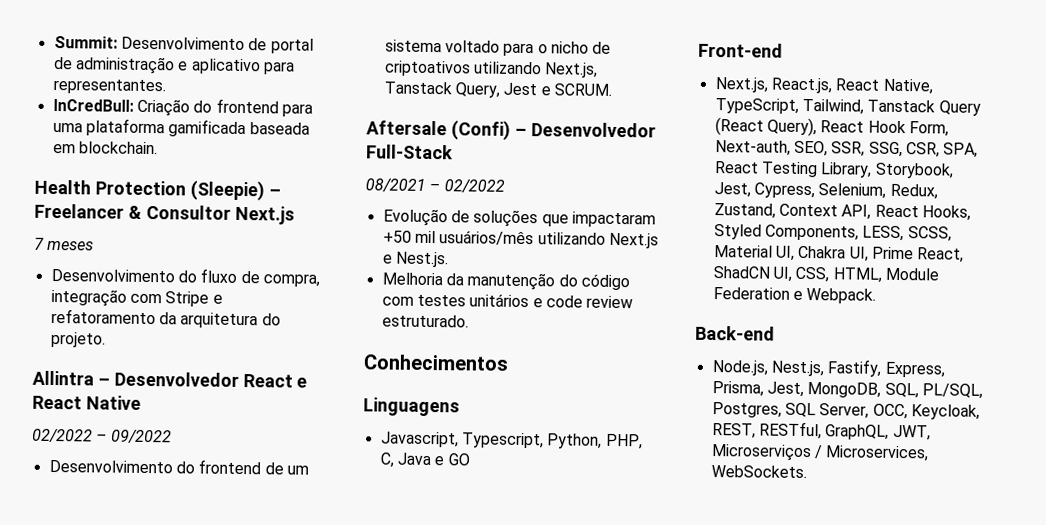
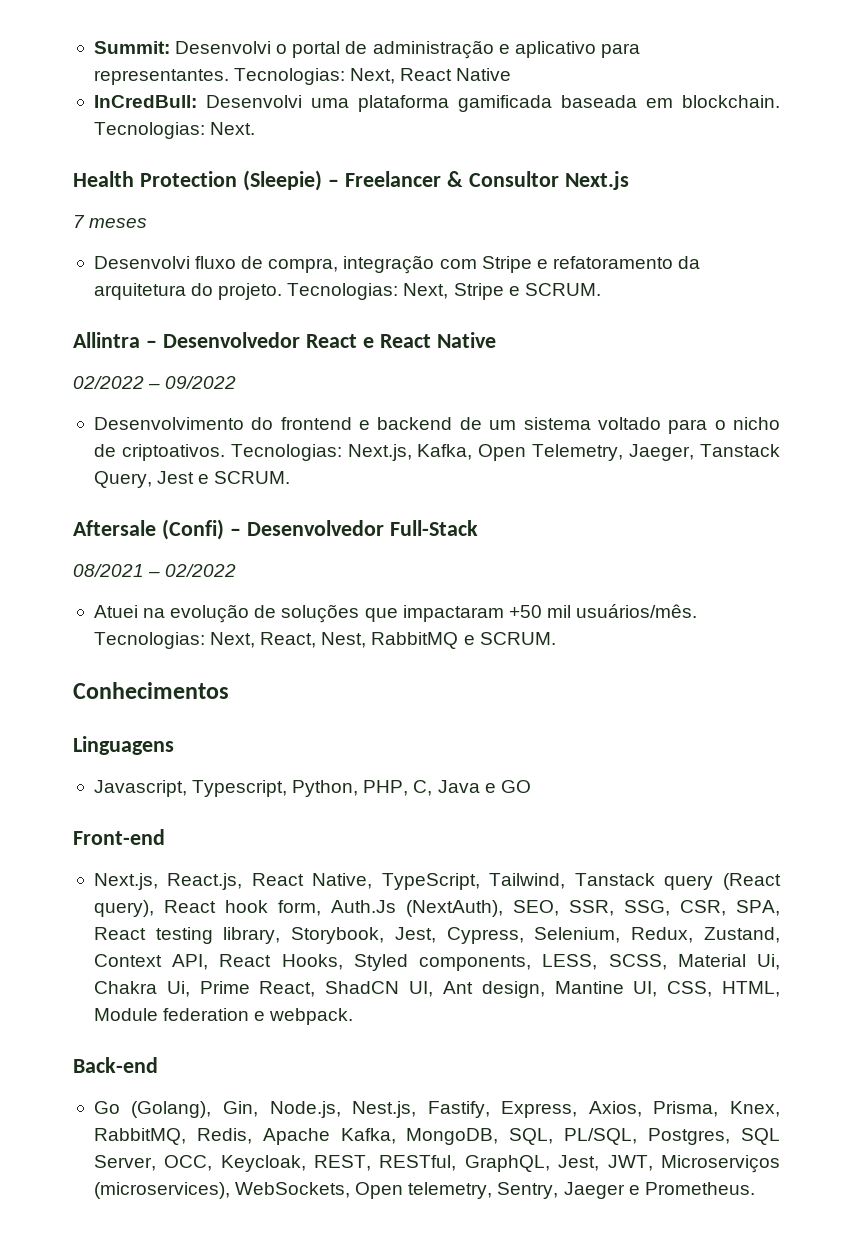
[120,36,268,51] Desenvolvimento de -> [175,41,288,54] Desenvolvi o
[52,98,313,117] // InCredBull: Criação do frontend para -> [234,68,512,85] [93,95,302,108] Tecnologias: Next, React Native // InCredBull: Desenvolvi
(158, 148) none -> [93,122,256,139] Tecnologias: Next.
[50,268,197,283] Desenvolvimento do -> [93,256,190,269] Desenvolvi
(106, 339) none -> [287,283,601,300] Tecnologias: Next, Stripe e SCRUM.
(262, 467) none -> [359,417,453,430] e backend
[383,60,599,78] criptoativos utilizando Next.js, -> [121,444,695,461] criptoativos. Tecnologias: Next.js, Kafka, Open Telemetry, Jaeger,
[382,208,448,227] Evolução -> [93,604,250,623] Atuei na evolução
[439,230,659,249] [381,251,449,268] [381,272,630,291] [381,293,634,309] [381,314,469,328] usuários/mês utilizando Next.js e Nest.js. // Melhoria da manutenção do código com testes unitários e code review estruturado. -> [576,604,698,618] [93,632,556,649] usuários/mês. Tecnologias: Next, React, Nest, RabbitMQ e SCRUM.
[938,100,981,116] [714,117,949,137] [714,140,791,156] Query (React Query), React Hook Form, Next-auth, -> [664,873,782,890] [93,900,503,917] query (React query), React hook form, Auth.Js (NextAuth),
[760,161,873,178] Testing Library, -> [155,927,281,944] testing library,
[764,224,859,241] Components, -> [419,955,532,971] components,
[775,245,869,262] UI, Chakra UI, -> [757,954,781,970] [93,981,190,997] Ui, Chakra Ui,
[795,266,939,283] [712,287,877,304] [695,325,775,341] [711,359,945,378] [711,381,804,397] CSS, HTML, Module Federation e Webpack. // Back-end // Node.js, Nest.js, Fastify, Express, Prisma, Jest, -> [442,981,781,998] [93,1008,354,1025] [73,1057,158,1073] [93,1101,781,1118] [93,1128,396,1145] Ant design, Mantine UI, CSS, HTML, Module federation e webpack. // Back-end // Go (Golang), Gin, Node.js, Nest.js, Fastify, Express, Axios, Prisma, Knex, RabbitMQ, Redis, Apache Kafka,
(890, 432) none -> [558,1155,600,1171] Jest,
[813,445,930,462] [710,465,807,479] / Microservices, WebSockets. -> [93,1182,755,1199] (microservices), WebSockets, Open telemetry, Sentry, Jaeger e Prometheus.

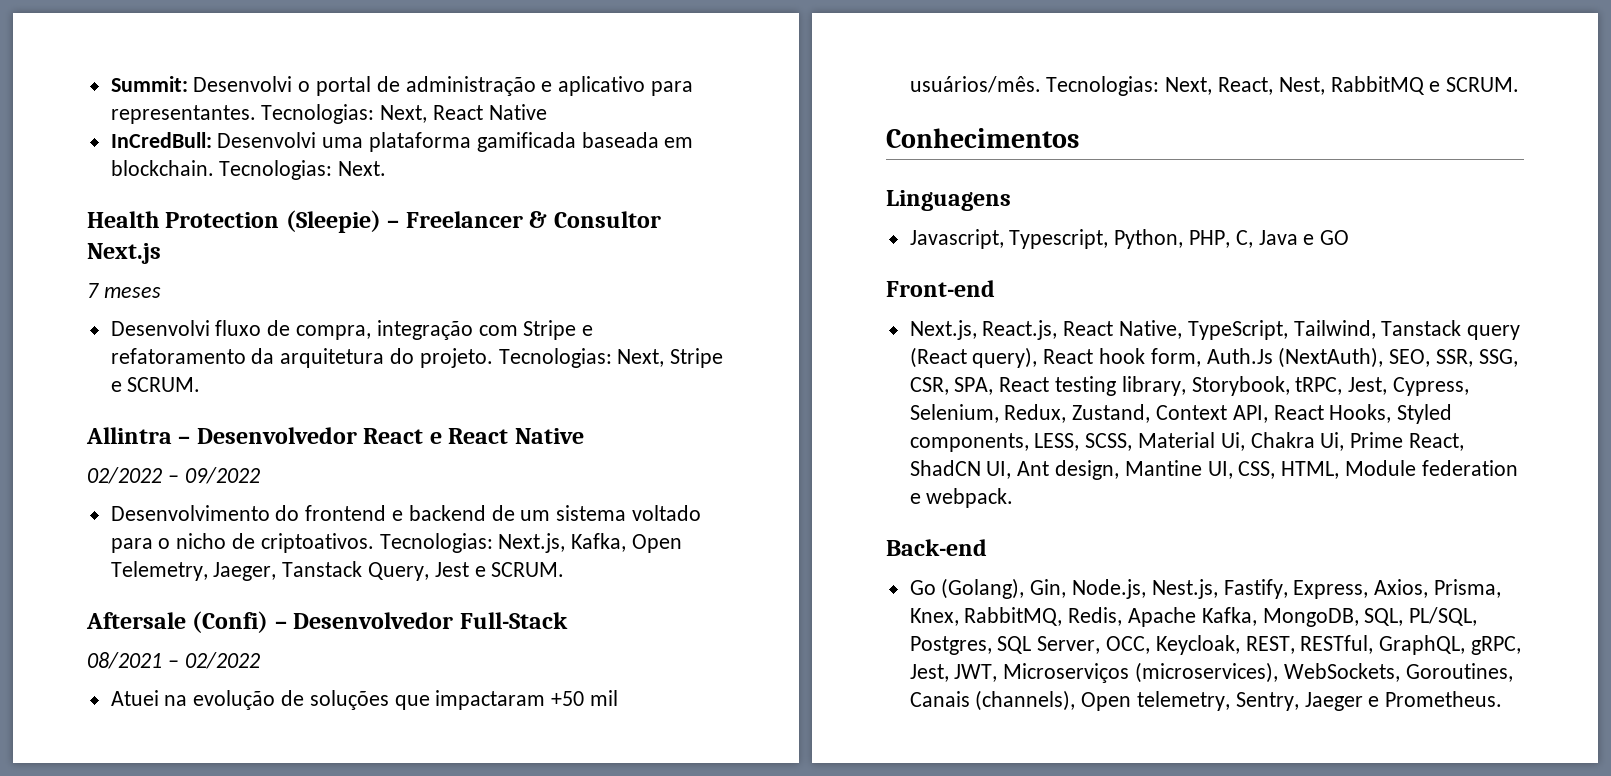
(385, 935) none -> [1295,377,1343,395] tRPC,
(550, 1163) none -> [1471,636,1522,655] gRPC,
(351, 1190) none -> [1405,663,1513,682] [909,690,1076,711] Goroutines, Canais (channels),

